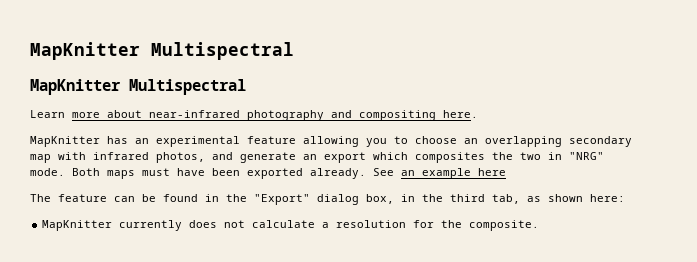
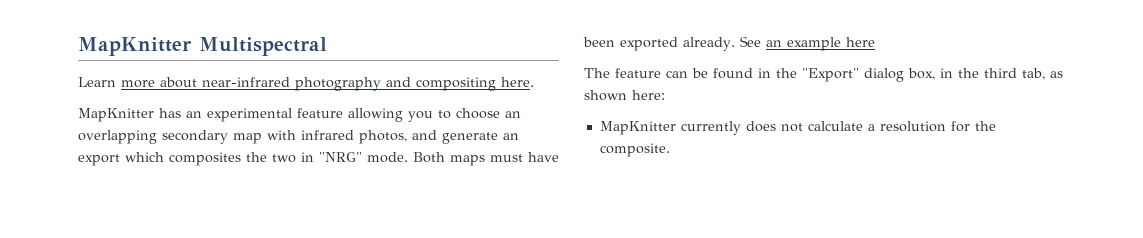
[30,42,294,60] [30,79,246,95] MapKnitter Multispectral // MapKnitter Multispectral -> [78,37,327,56] MapKnitter Multispectral

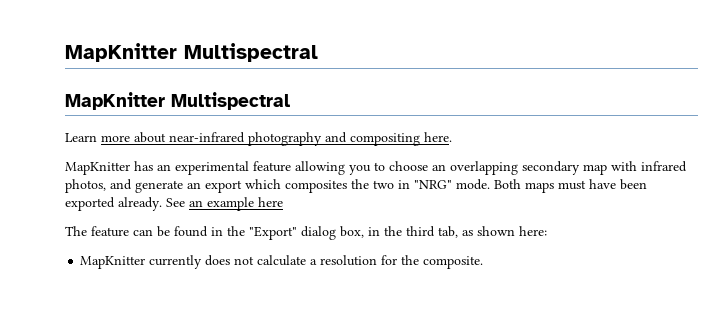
[78,37,327,56] MapKnitter Multispectral -> [65,43,318,62] [65,92,290,110] MapKnitter Multispectral // MapKnitter Multispectral

